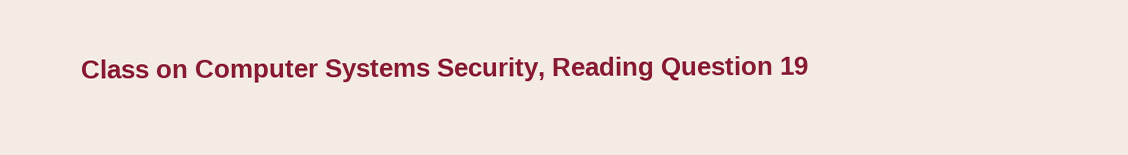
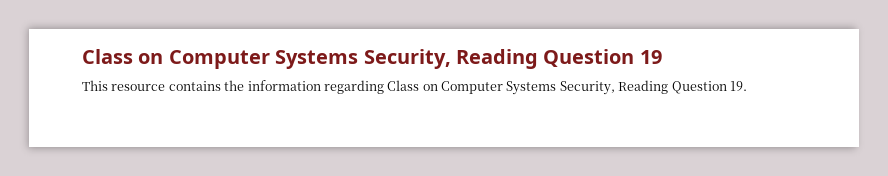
(809, 65) none -> [82,80,747,95] // This resource contains the information regarding Class on Computer Systems Security, Reading Question 19.

